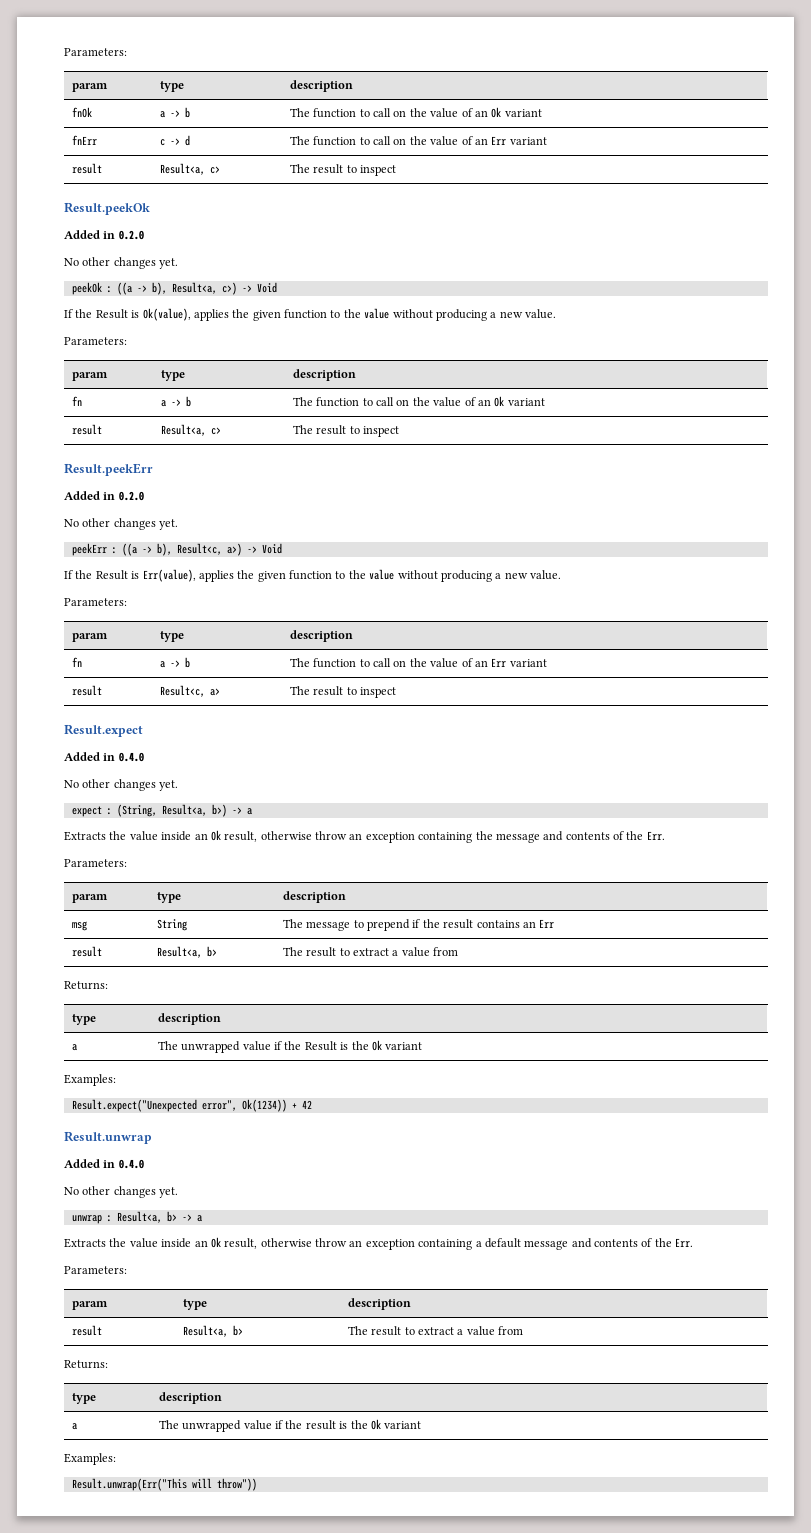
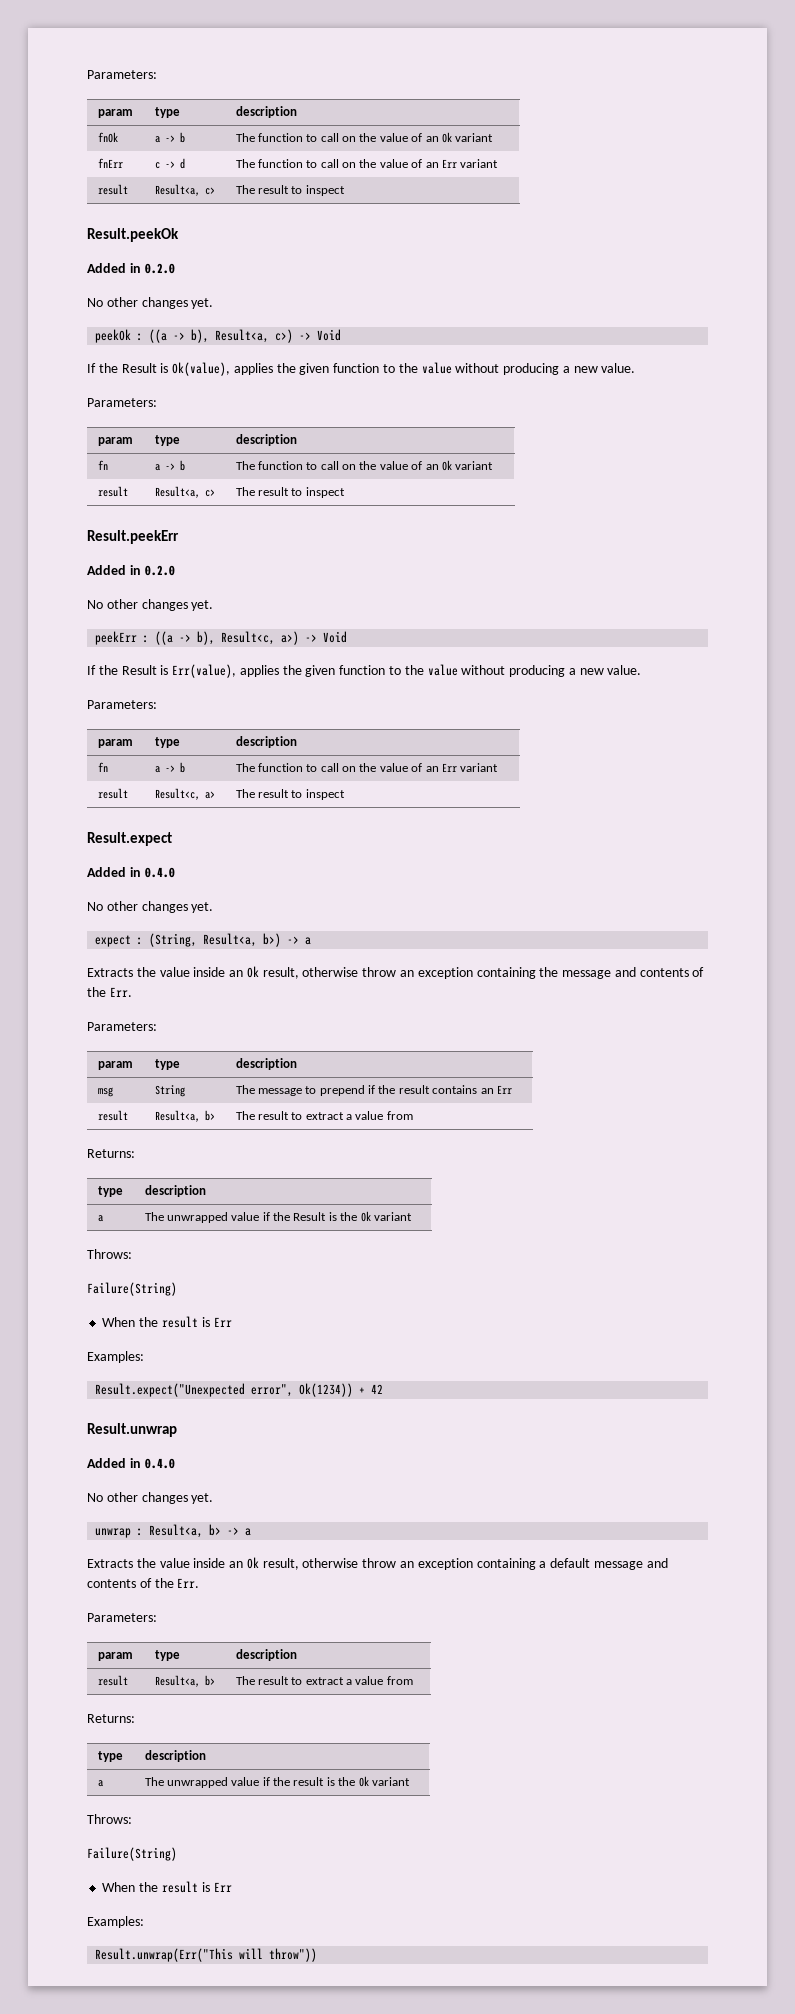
(423, 1046) none -> [87,1249,132,1259] [87,1282,177,1296] [102,1316,232,1328] // Throws: // Failure(String) // When the result is Err
(422, 1425) none -> [87,1814,132,1824] [87,1847,177,1861] [102,1881,232,1893] // Throws: // Failure(String) // When the result is Err

